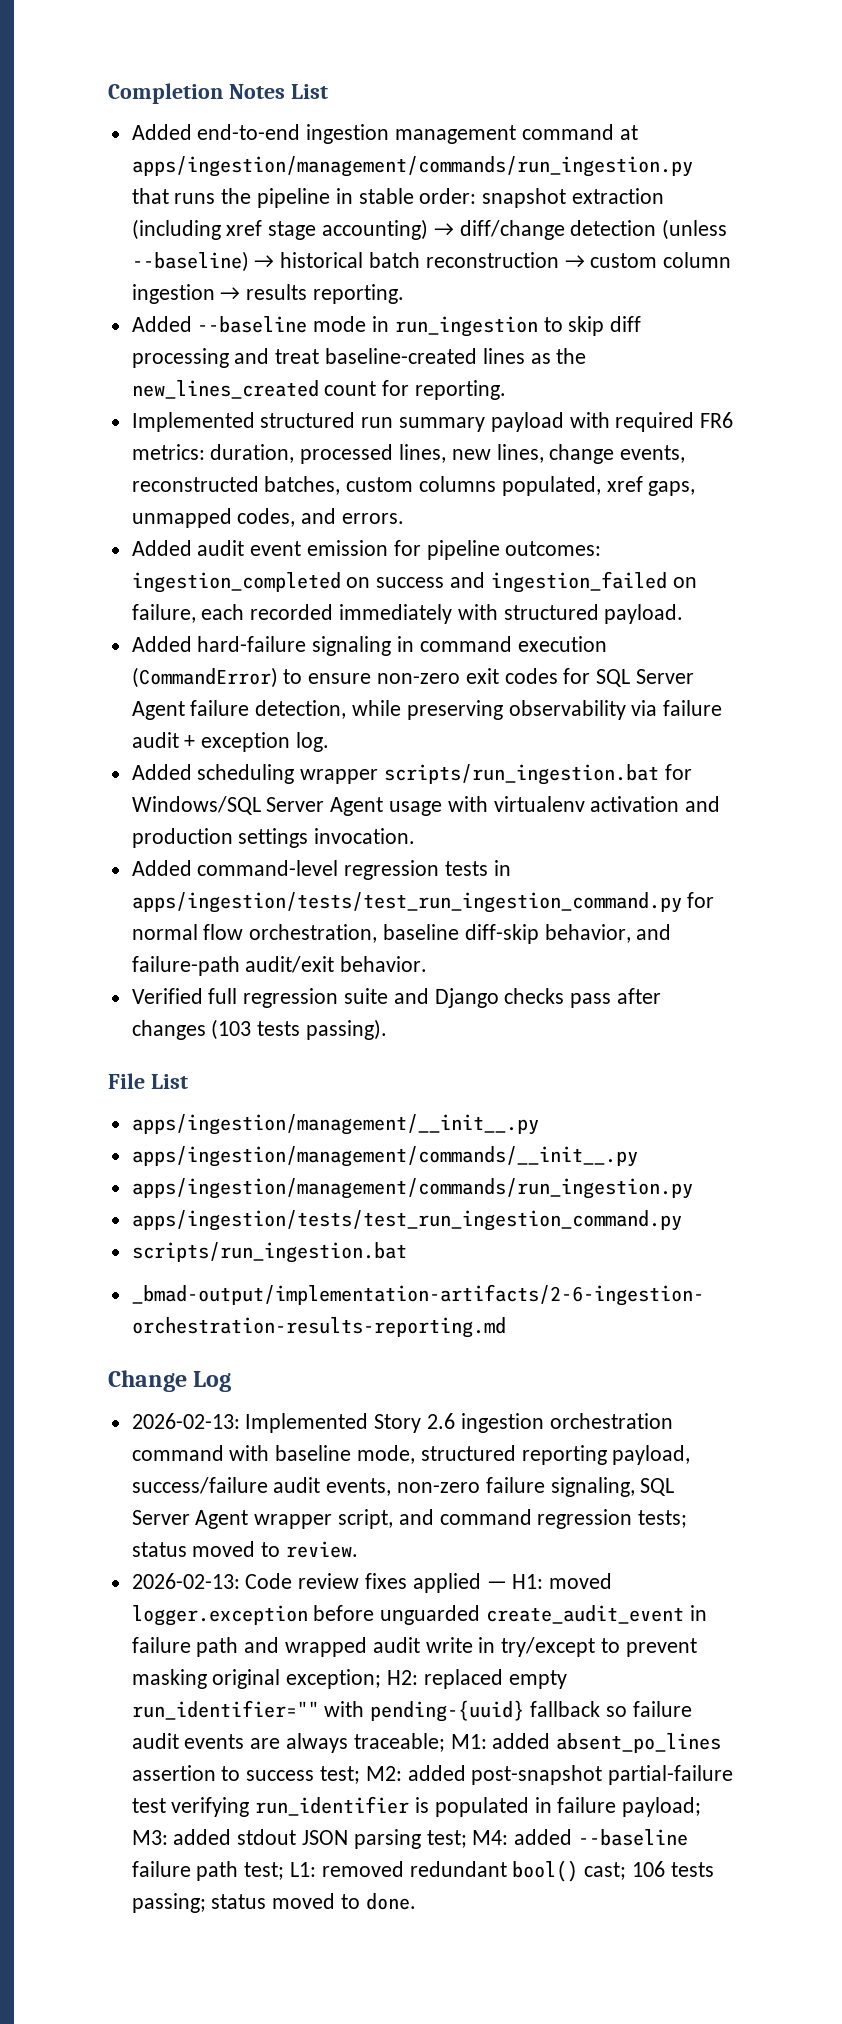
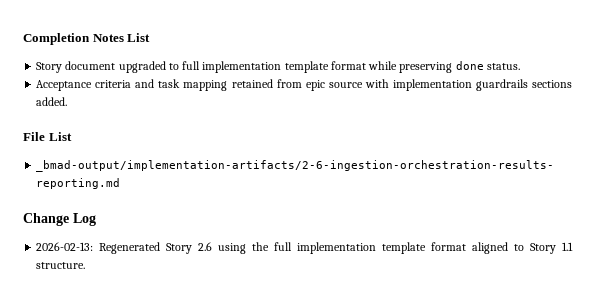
[131,124,638,144] [131,156,693,177] [131,188,665,208] [131,219,728,240] [131,251,732,272] [131,284,405,304] [131,316,642,337] [131,348,587,368] [131,380,507,400] [131,412,734,432] [131,444,686,464] [131,476,696,496] [131,508,405,528] [131,540,602,560] [131,571,697,593] [131,604,684,624] [131,636,607,656] [131,667,695,688] [131,700,723,720] [131,732,330,752] [131,764,692,785] [131,796,721,816] [131,828,416,848] [131,860,511,880] [131,892,715,913] [131,924,672,944] [131,956,428,976] [131,988,662,1008] [131,1019,388,1040] [108,1073,188,1089] [131,1114,539,1135] [131,1146,638,1167] [131,1178,693,1199] [131,1210,682,1231] [131,1242,407,1263] Added end-to-end ingestion management command at apps/ingestion/management/commands/run_ingestion.py that runs the pipeline in stable order: snapshot extraction (including xref stage accounting) → diff/change detection (unless --baseline) → historical batch reconstruction → custom column ingestion → results reporting. // Added --baseline mode in run_ingestion to skip diff processing and treat baseline-created lines as the new_lines_created count for reporting. // Implemented structured run summary payload with required FR6 metrics: duration, processed lines, new lines, change events, reconstructed batches, custom columns populated, xref gaps, unmapped codes, and errors. // Added audit event emission for pipeline outcomes: ingestion_completed on success and ingestion_failed on failure, each recorded immediately with structured payload. // Added hard-failure signaling in command execution (CommandError) to ensure non-zero exit codes for SQL Server Agent failure detection, while preserving observability via failure audit + exception log. // Added scheduling wrapper scripts/run_ingestion.bat for Windows/SQL Server Agent usage with virtualenv activation and production settings invocation. // Added command-level regression tests in apps/ingestion/tests/test_run_ingestion_command.py for normal flow orchestration, baseline diff-skip behavior, and failure-path audit/exit behavior. // Verified full regression suite and Django checks pass after changes (103 tests passing). // File List // apps/ingestion/management/__init__.py // apps/ingestion/management/commands/__init__.py // apps/ingestion/management/commands/run_ingestion.py // apps/ingestion/tests/test_run_ingestion_command.py // scripts/run_ingestion.bat -> [36,61,520,73] [36,79,572,91] [36,97,68,106] [23,132,72,141] Story document upgraded to full implementation template format while preserving done status. // Acceptance criteria and task mapping retained from epic source with implementation guardrails sections added. // File List
[245,1413,369,1433] Implemented -> [99,242,161,254] Regenerated
[460,1413,673,1433] [131,1445,691,1465] [131,1477,675,1497] [131,1509,688,1529] [131,1541,359,1558] [131,1573,613,1593] [131,1605,707,1626] [131,1637,697,1657] [131,1669,567,1689] [131,1700,692,1722] [131,1733,722,1753] [131,1765,734,1785] [131,1796,702,1817] [131,1829,689,1849] [131,1860,714,1882] [131,1893,416,1913] ingestion orchestration command with baseline mode, structured reporting payload, success/failure audit events, non-zero failure signaling, SQL Server Agent wrapper script, and command regression tests; status moved to review. // 2026-02-13: Code review fixes applied — H1: moved logger.exception before unguarded create_audit_event in failure path and wrapped audit write in try/except to prevent masking original exception; H2: replaced empty run_identifier="" with pending-{uuid} fallback so failure audit events are always traceable; M1: added absent_po_lines assertion to success test; M2: added post-snapshot partial-failure test verifying run_identifier is populated in failure payload; M3: added stdout JSON parsing test; M4: added --baseline failure path test; L1: removed redundant bool() cast; 106 tests passing; status moved to done. -> [218,242,573,254] [36,262,86,269] using the full implementation template format aligned to Story 1.1 structure.

